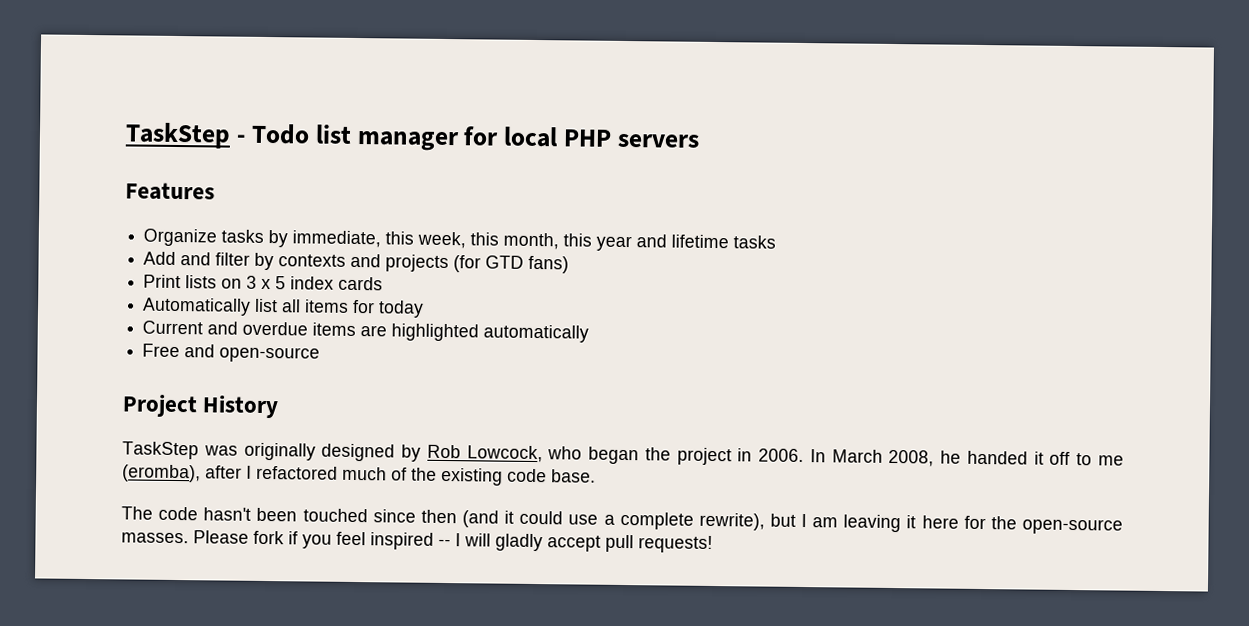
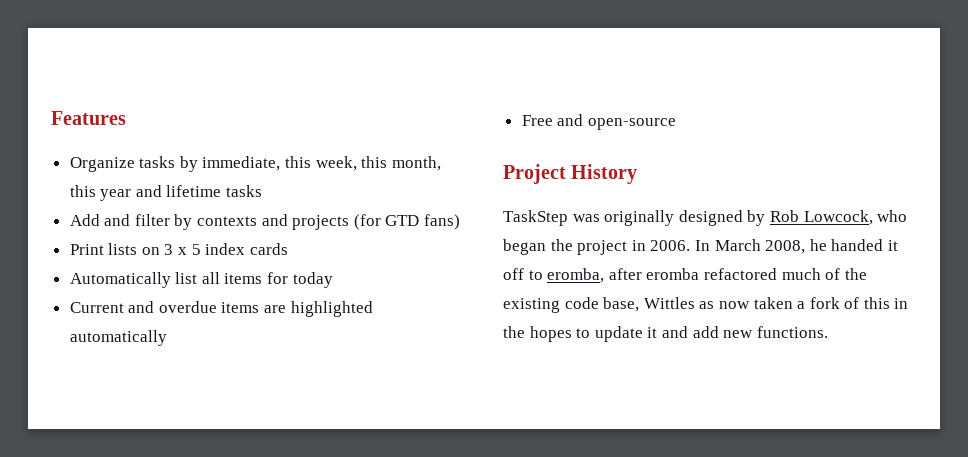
[125,122,700,152] TaskStep - Todo list manager for local PHP servers // -> (51, 118) none
[1098,455,1125,466] [122,464,252,483] me (eromba), after I -> [547,268,700,283] eromba, after eromba
[551,469,596,483] [121,506,1123,535] [121,530,713,553] base. // The code hasn't been touched since then (and it could use a complete rewrite), but I am leaving it here for the open-source masses. Please fork if you feel inspired -- I will gladly accept pull requests! -> [603,297,909,312] [503,326,828,342] base, Wittles as now taken a fork of this in the hopes to update it and add new functions.

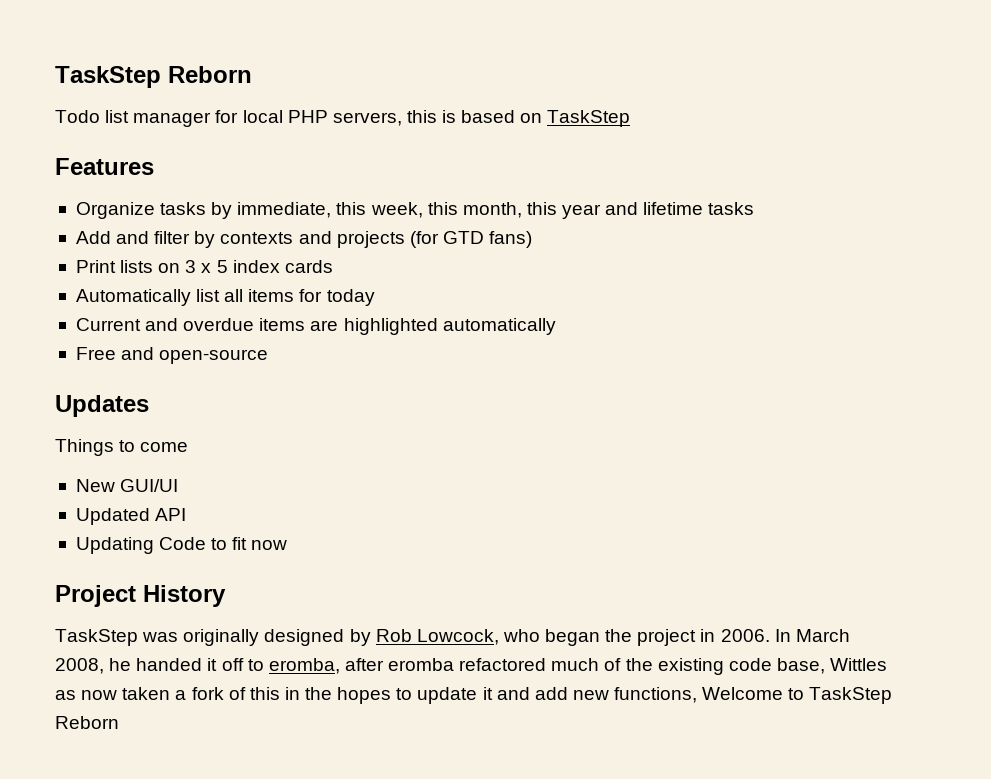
(51, 118) none -> [55,66,252,88] [55,110,631,127] TaskStep Reborn // Todo list manager for local PHP servers, this is based on TaskStep //
(676, 124) none -> [55,395,149,417] [55,439,189,456] [75,479,179,492] [75,508,187,525] [75,537,288,554] // Updates // Things to come // New GUI/UI // Updated API // Updating Code to fit now
[756,326,828,338] functions. -> [614,687,893,704] [55,716,119,729] functions, Welcome to TaskStep Reborn

